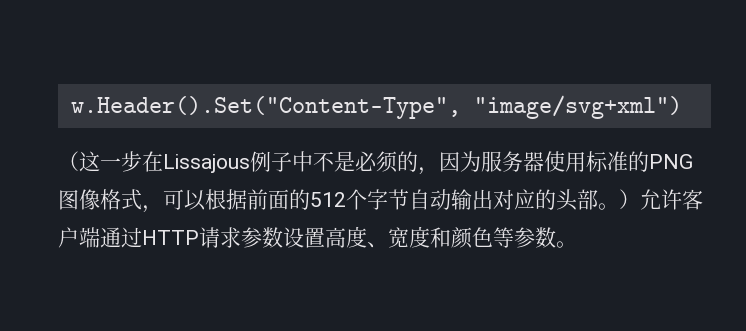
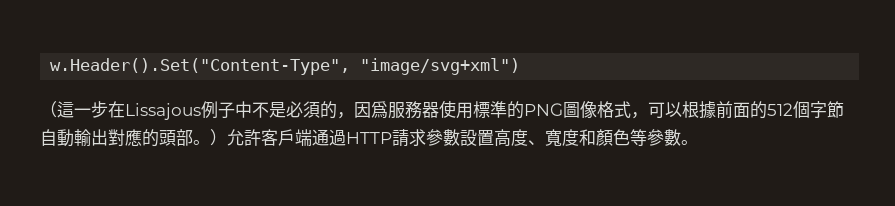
[79,151,100,172] 这 -> [57,101,74,118] 這
[376,151,693,175] [58,189,79,210] 须的，因为服务器使用标准的PNG图 -> [303,100,580,119] 須的，因爲服務器使用標準的PNG圖
[226,189,247,210] 据 -> [699,101,716,119] 據
[346,189,703,211] [58,226,556,249] 个字节自动输出对应的头部。）允许客户端通过HTTP请求参数设置高度、宽度和颜色等参数 -> [793,101,844,118] [40,129,681,147] 個字節自動輸出對應的頭部。）允許客戶端通過HTTP請求參數設置高度、寬度和顏色等參數

